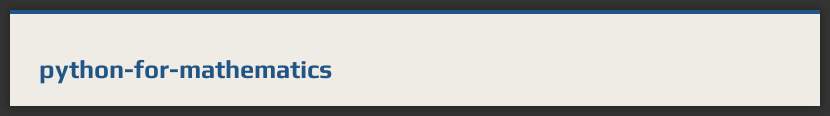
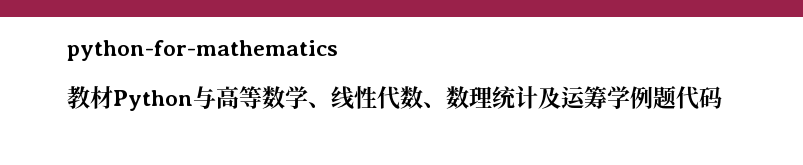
(332, 71) none -> [67,85,722,111] // 教材Python与高等数学、线性代数、数理统计及运筹学例题代码

